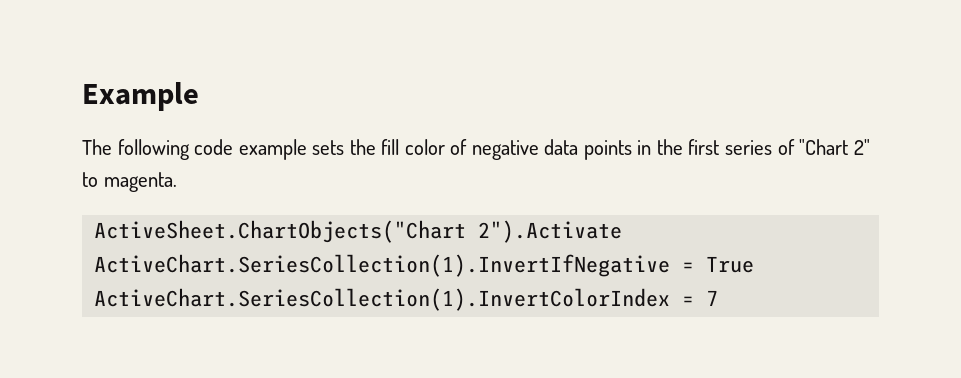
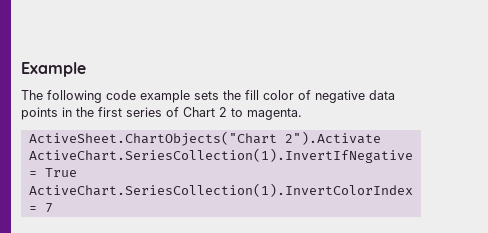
[799,139,870,155] "Chart 2" -> [183,107,227,117] Chart 2

